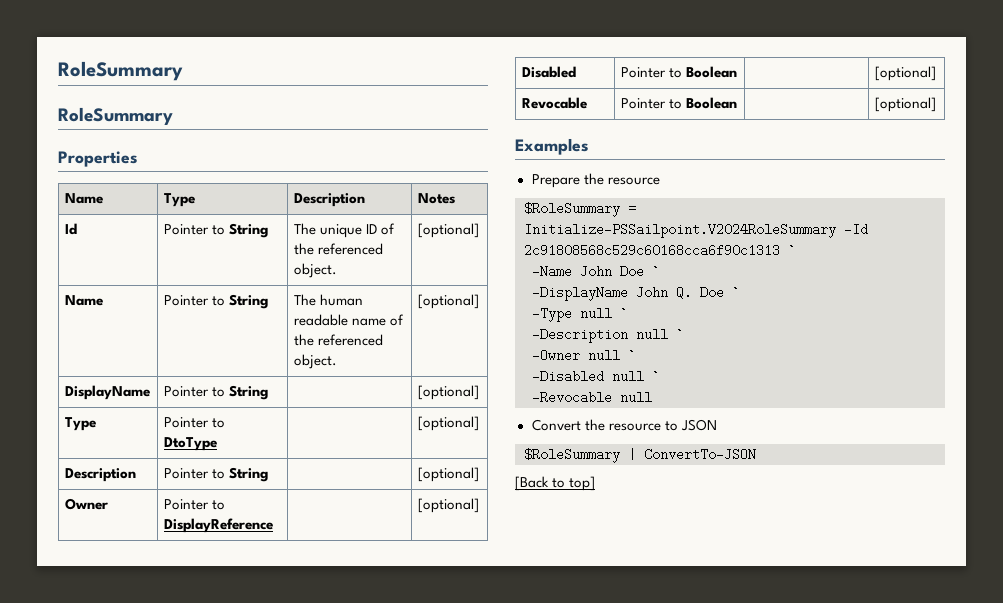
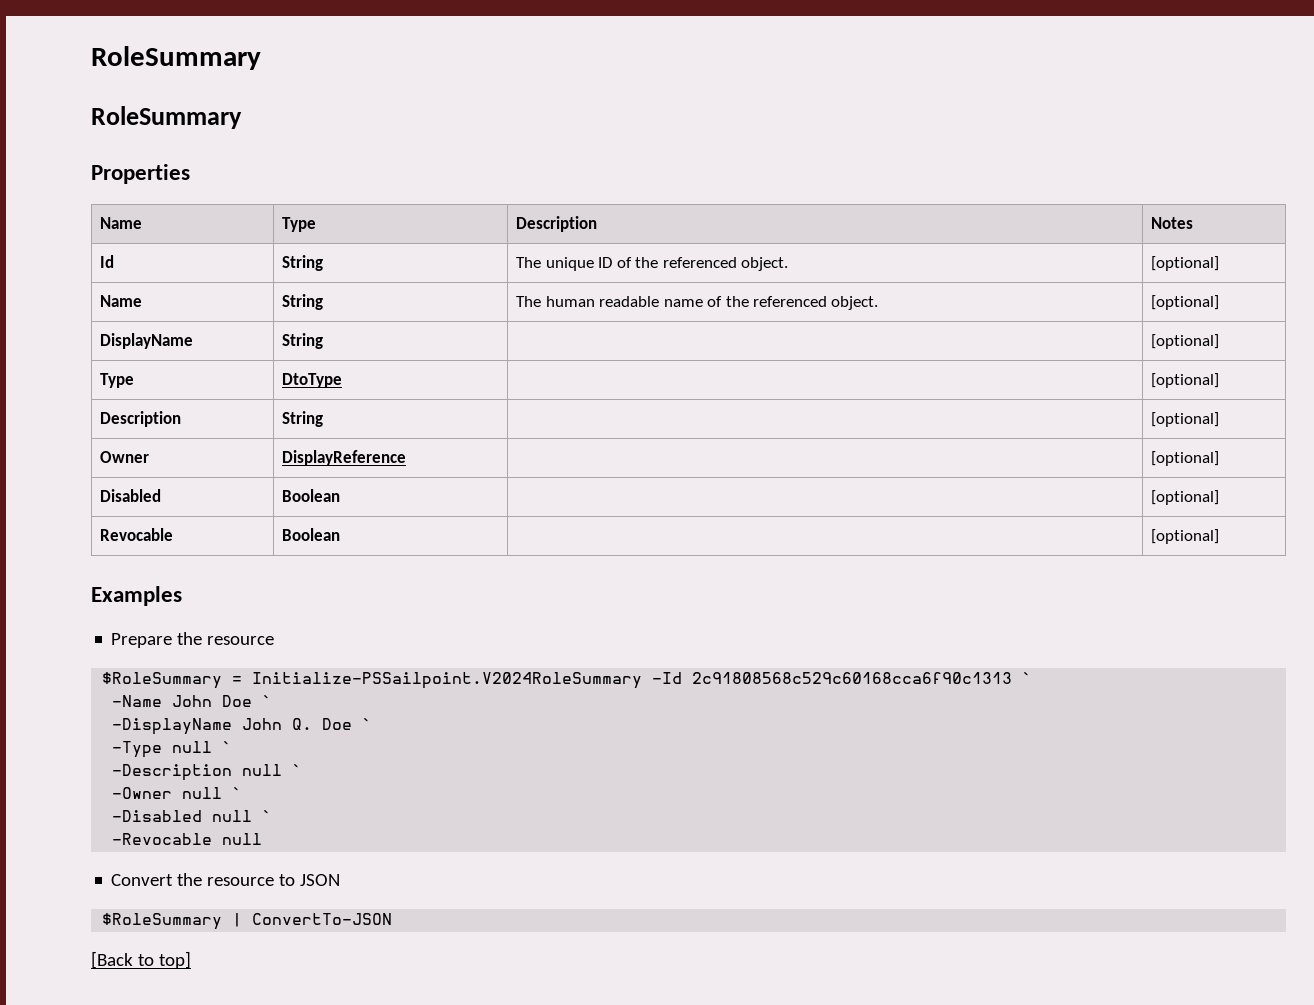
[163,224,226,235] Pointer to -> (115, 261) none
[163,295,226,306] Pointer to -> (143, 301) none
[163,386,226,397] Pointer to -> (194, 341) none
[163,417,226,428] Pointer to -> (135, 380) none
[163,468,226,479] Pointer to -> (182, 419) none
[163,499,226,510] Pointer to -> (150, 457) none
[620,67,683,78] Pointer to -> (162, 495) none
[620,98,683,109] Pointer to -> (174, 534) none

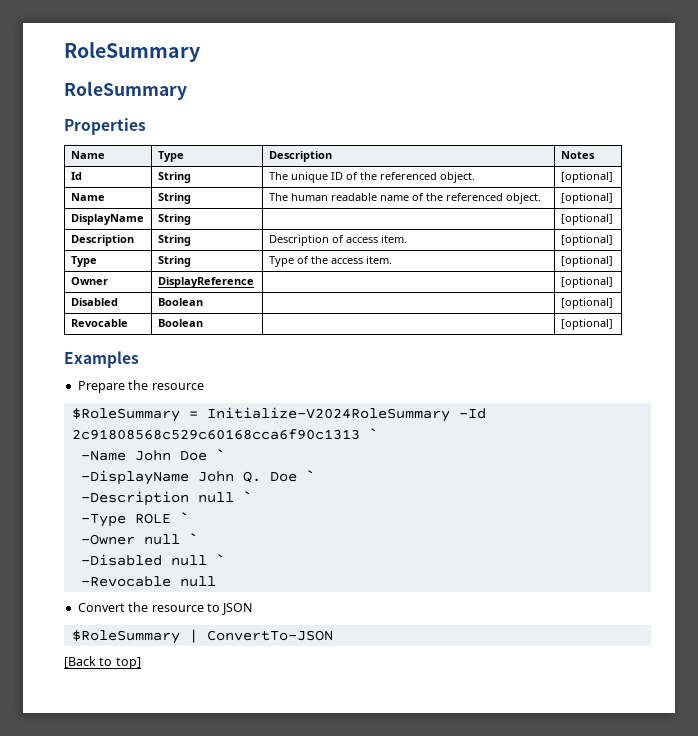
[100,373,135,388] [282,373,343,388] [1151,373,1220,388] // Type | DtoType | | [optional] -> (613, 219) none
(324, 419) none -> [268,235,407,246] [560,235,613,246] [70,256,97,267] [157,256,191,267] [268,256,392,267] Description of access item. | [optional] // Type | String | Type of the access item.
[252,672,643,689] Initialize-PSSailpoint.V2024RoleSummary -> [206,407,450,422] Initialize-V2024RoleSummary
[112,741,233,758] [112,764,283,781] -Type null ` // -Description null -> [80,491,252,506] [80,513,171,527] -Description null ` // -Type ROLE

